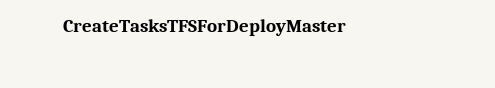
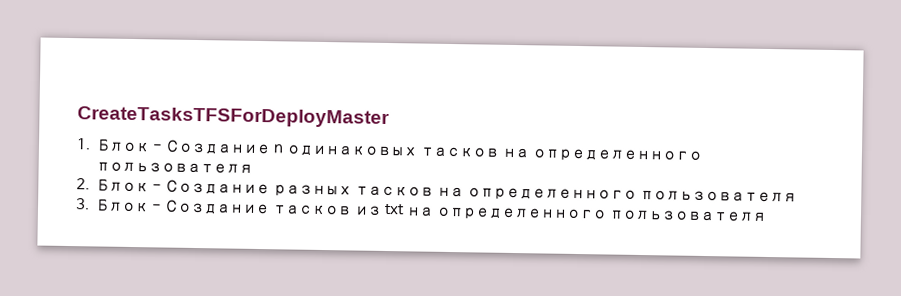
(346, 27) none -> [76,138,702,162] [96,161,254,174] [76,178,797,203] [75,198,767,222] // 1. Блок - Создание n одинаковых тасков на определенного пользователя // 2. Блок - Создание разных тасков на определенного пользователя // 3. Блок - Создание тасков из txt на определенного пользователя

